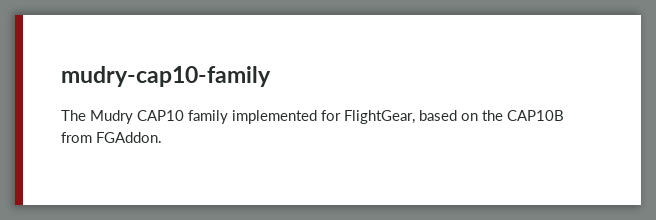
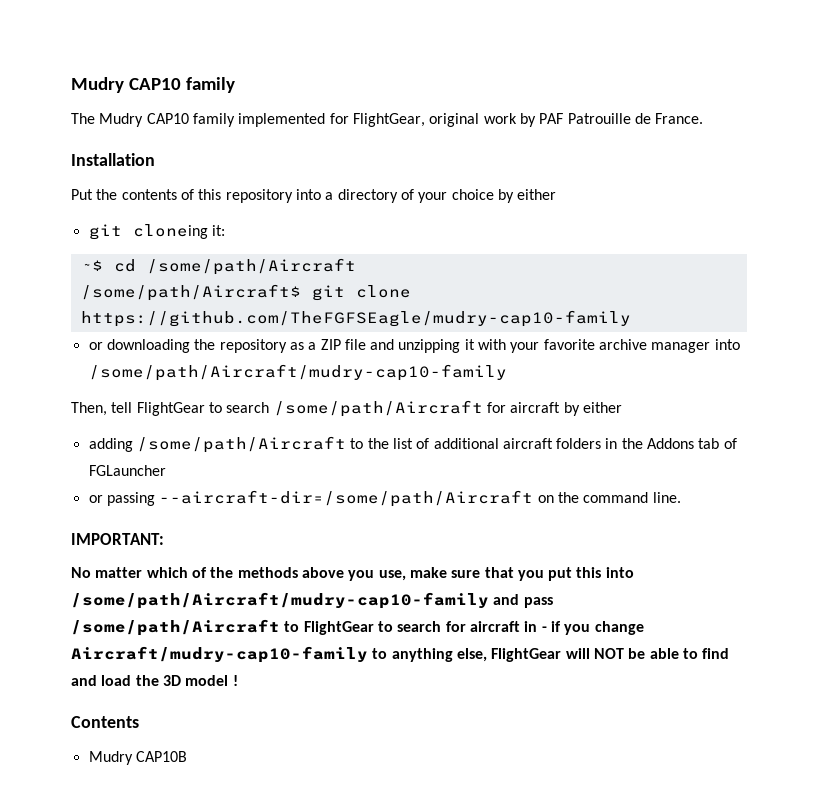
[61,66,271,87] mudry-cap10-family -> [71,77,235,93] Mudry CAP10 family
[419,110,564,121] [61,132,162,143] based on the CAP10B from FGAddon. -> [429,113,704,127] [71,153,155,166] [71,189,557,203] [88,224,225,240] [80,258,356,275] [80,284,411,301] [80,310,631,327] [88,339,740,353] [88,364,507,381] [71,400,622,417] [88,436,737,453] [88,465,166,476] [88,490,681,507] [71,533,164,545] [71,567,634,581] [71,592,553,609] [71,619,644,636] [71,646,730,663] [71,675,238,686] [71,716,139,728] [88,751,187,765] original work by PAF Patrouille de France. // Installation // Put the contents of this repository into a directory of your choice by either // git cloneing it: // ~$ cd /some/path/Aircraft // /some/path/Aircraft$ git clone https://github.com/TheFGFSEagle/mudry-cap10-family // or downloading the repository as a ZIP file and unzipping it with your favorite archive manager into /some/path/Aircraft/mudry-cap10-family // Then, tell FlightGear to search /some/path/Aircraft for aircraft by either // adding /some/path/Aircraft to the list of additional aircraft folders in the Addons tab of FGLauncher // or passing --aircraft-dir=/some/path/Aircraft on the command line. // IMPORTANT: // No matter which of the methods above you use, make sure that you put this into /some/path/Aircraft/mudry-cap10-family and pass /some/path/Aircraft to FlightGear to search for aircraft in - if you change Aircraft/mudry-cap10-family to anything else, FlightGear will NOT be able to find and load the 3D model ! // Contents // Mudry CAP10B

